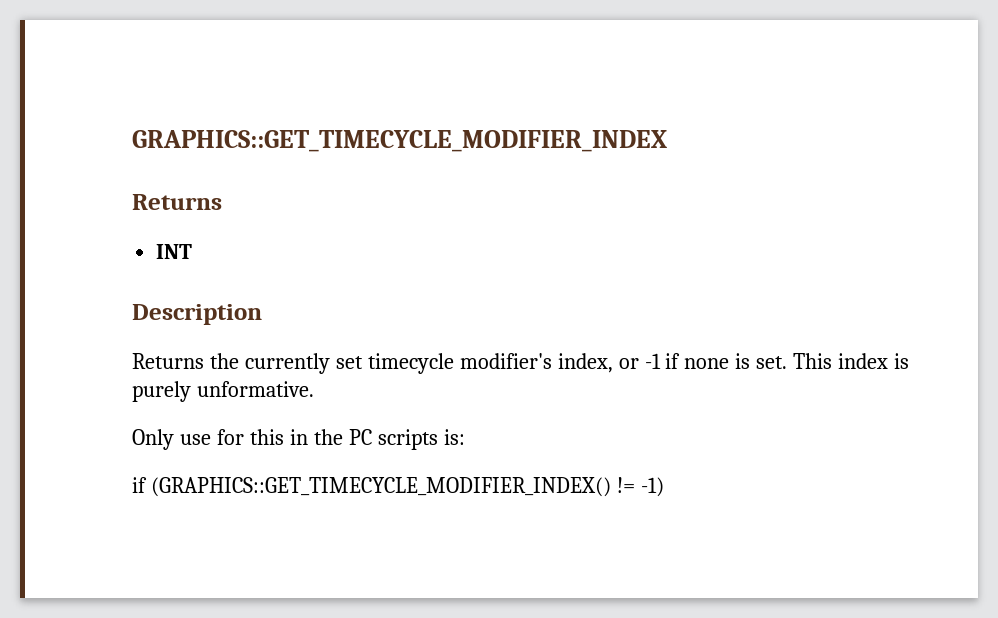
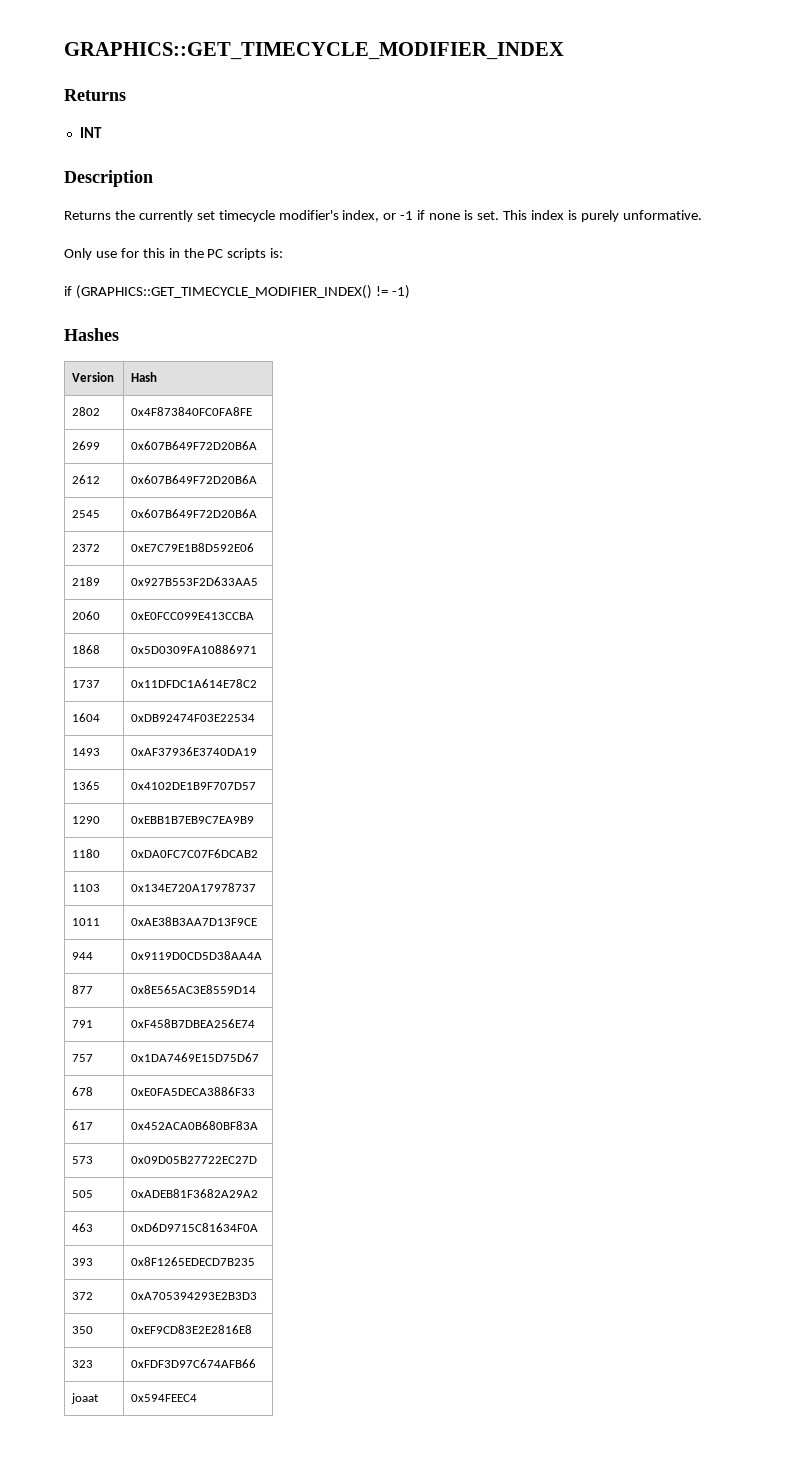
(664, 487) none -> [64,328,119,341] [72,372,115,382] [131,372,158,382] [72,407,101,416] [131,407,253,416] [72,441,101,450] [131,441,258,450] [72,475,101,484] [131,475,258,484] [72,510,101,518] [131,509,258,518] [72,544,101,552] [131,543,255,552] [72,577,101,586] [131,577,259,586] [72,611,101,620] [131,612,255,620] [72,645,101,654] [131,645,258,654] [72,680,101,688] [131,679,258,688] [72,713,101,722] [131,714,256,722] [72,748,101,756] [131,747,258,756] [72,781,101,790] [131,782,257,790] [72,816,101,824] [131,816,255,824] [72,849,101,858] [131,849,259,858] [72,884,101,892] [131,883,257,892] [72,918,101,926] [131,917,258,926] [72,952,94,960] [131,951,263,960] [72,985,94,994] [131,985,257,994] [72,1020,94,1028] [131,1019,256,1028] [72,1054,94,1062] [131,1053,260,1062] [72,1087,94,1096] [131,1087,256,1096] [72,1121,94,1130] [131,1121,259,1130] [72,1156,94,1164] [131,1156,258,1164] [72,1190,94,1198] [131,1189,259,1198] [72,1223,94,1232] [131,1223,259,1232] [72,1258,94,1266] [131,1257,256,1266] [72,1292,94,1300] [131,1292,258,1300] [72,1326,94,1334] [131,1325,253,1334] [72,1360,94,1368] [131,1359,257,1368] [71,1393,100,1404] [131,1394,198,1402] // Hashes // Version | Hash // 2802 | 0x4F873840FC0FA8FE // 2699 | 0x607B649F72D20B6A // 2612 | 0x607B649F72D20B6A // 2545 | 0x607B649F72D20B6A // 2372 | 0xE7C79E1B8D592E06 // 2189 | 0x927B553F2D633AA5 // 2060 | 0xE0FCC099E413CCBA // 1868 | 0x5D0309FA10886971 // 1737 | 0x11DFDC1A614E78C2 // 1604 | 0xDB92474F03E22534 // 1493 | 0xAF37936E3740DA19 // 1365 | 0x4102DE1B9F707D57 // 1290 | 0xEBB1B7EB9C7EA9B9 // 1180 | 0xDA0FC7C07F6DCAB2 // 1103 | 0x134E720A17978737 // 1011 | 0xAE38B3AA7D13F9CE // 944 | 0x9119D0CD5D38AA4A // 877 | 0x8E565AC3E8559D14 // 791 | 0xF458B7DBEA256E74 // 757 | 0x1DA7469E15D75D67 // 678 | 0xE0FA5DECA3886F33 // 617 | 0x452ACA0B680BF83A // 573 | 0x09D05B27722EC27D // 505 | 0xADEB81F3682A29A2 // 463 | 0xD6D9715C81634F0A // 393 | 0x8F1265EDECD7B235 // 372 | 0xA705394293E2B3D3 // 350 | 0xEF9CD83E2E2816E8 // 323 | 0xFDF3D97C674AFB66 // joaat | 0x594FEEC4

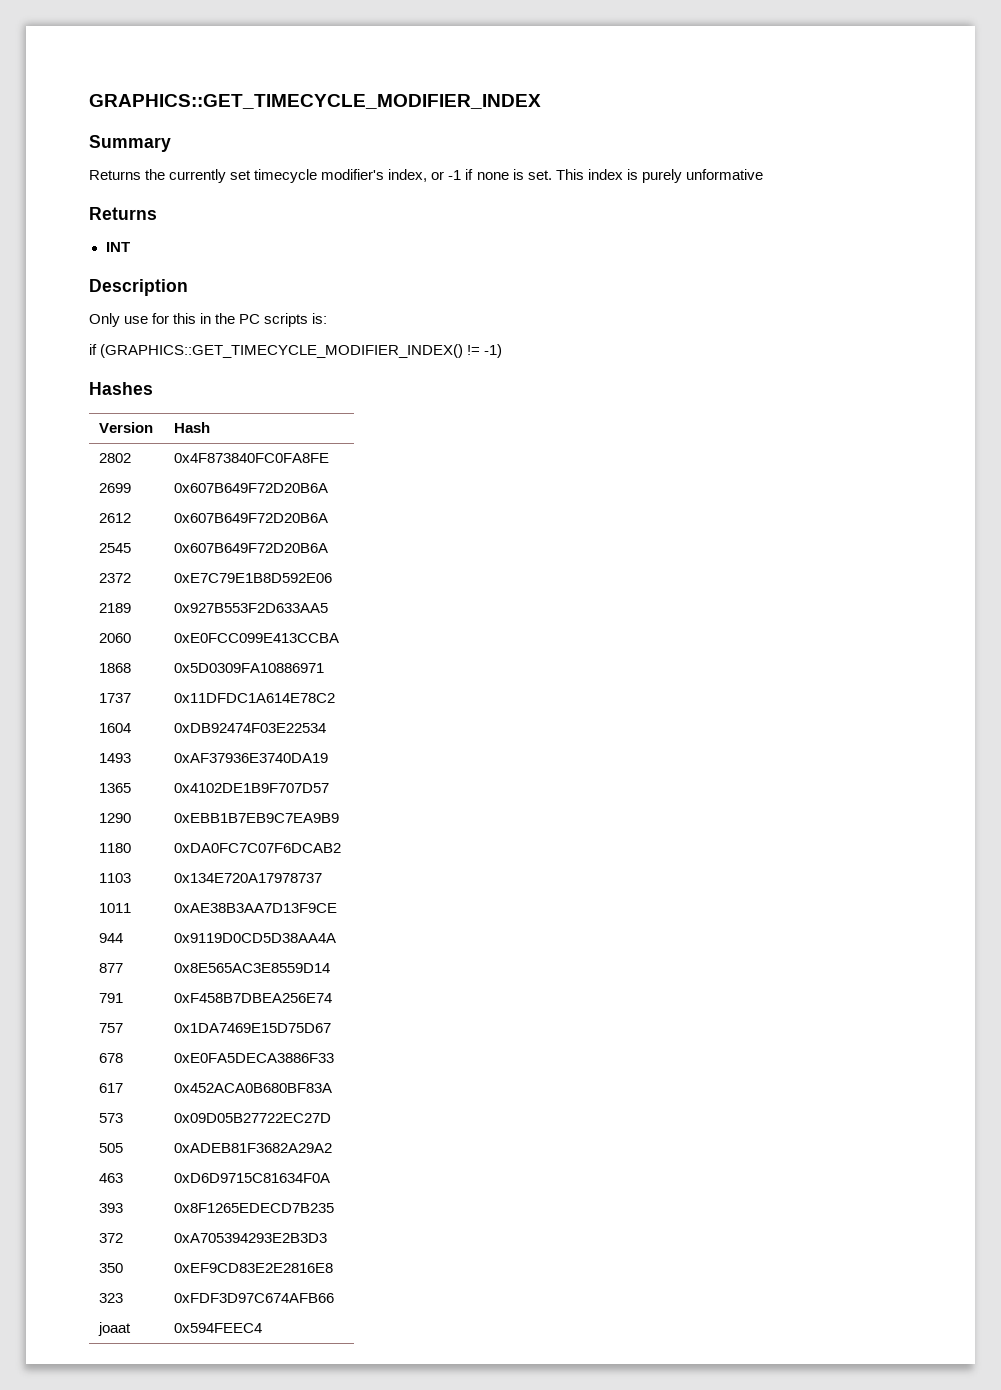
[64,89,126,101] [79,127,102,138] [64,170,153,187] Returns // INT // Description -> [89,135,171,152] Summary
[622,210,702,220] unformative. -> [685,169,763,180] [89,207,157,220] [105,242,130,252] [89,279,188,296] unformative // Returns // INT // Description

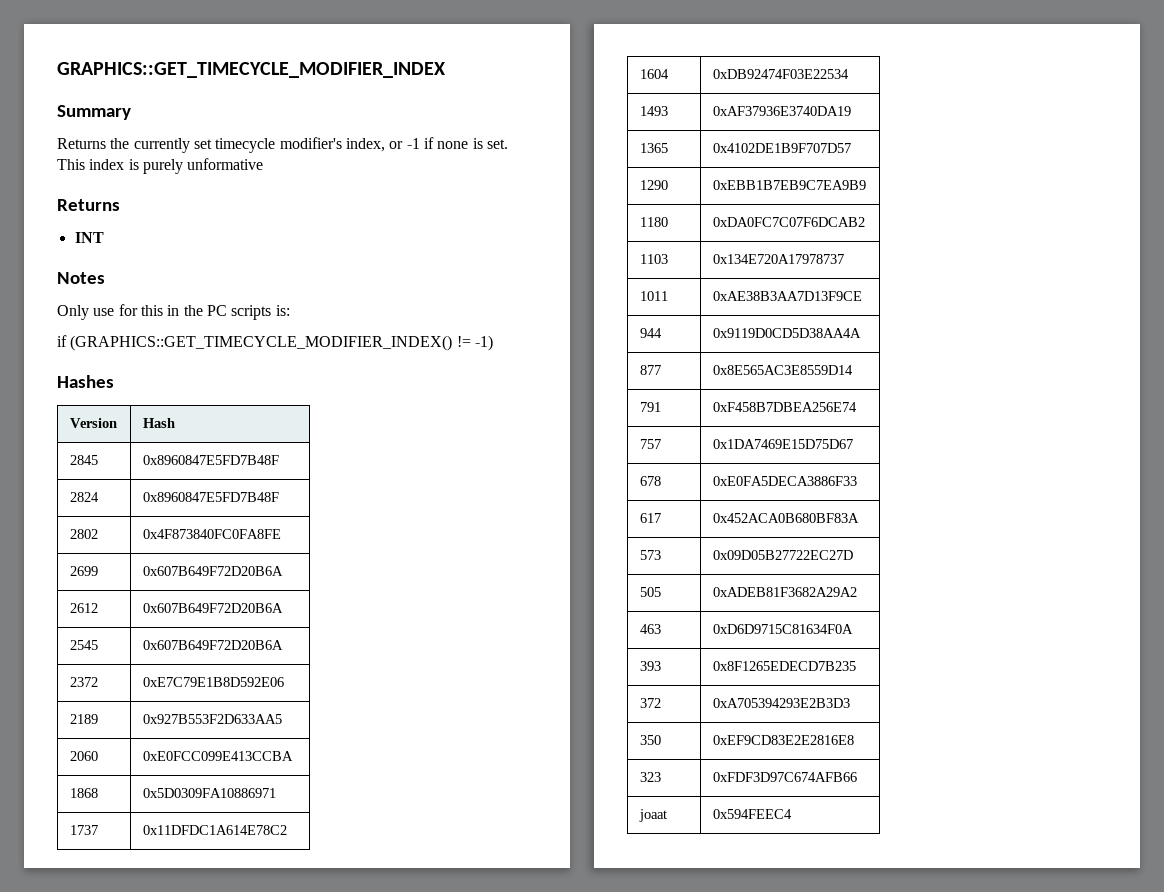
[89,279,188,296] Description -> [57,272,105,284] Notes
(211, 427) none -> [69,455,98,465] [142,455,279,465] [69,492,99,502] [142,492,279,502] // 2845 | 0x8960847E5FD7B48F // 2824 | 0x8960847E5FD7B48F

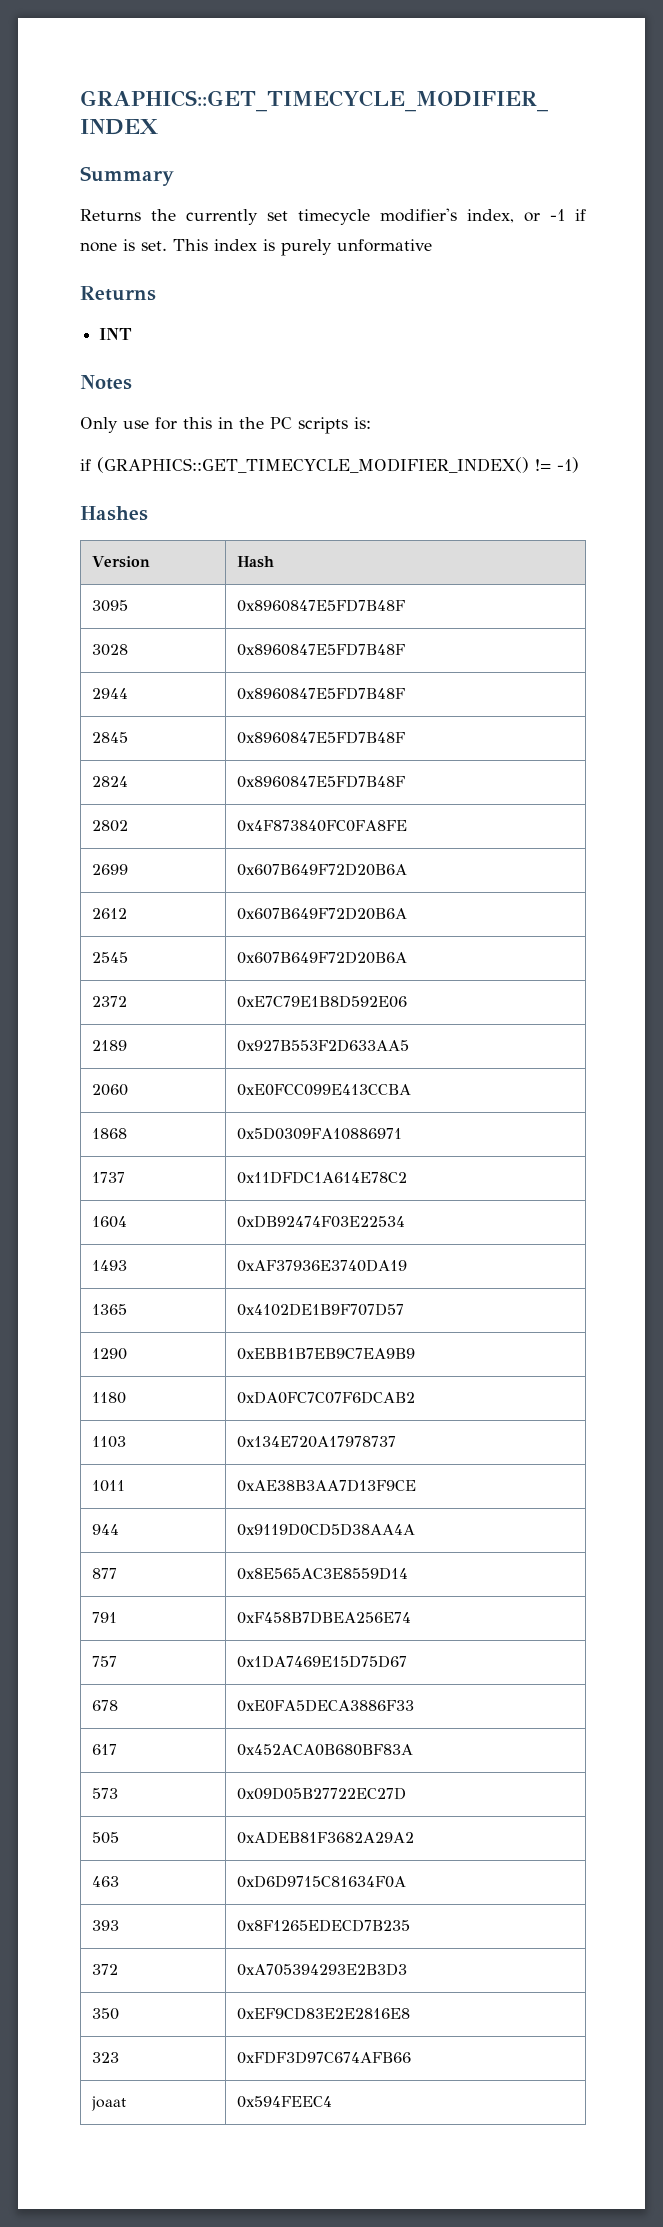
(175, 423) none -> [91,600,128,612] [236,599,405,612] [91,644,128,656] [236,643,405,656] [91,688,128,699] [236,687,405,700] // 3095 | 0x8960847E5FD7B48F // 3028 | 0x8960847E5FD7B48F // 2944 | 0x8960847E5FD7B48F

